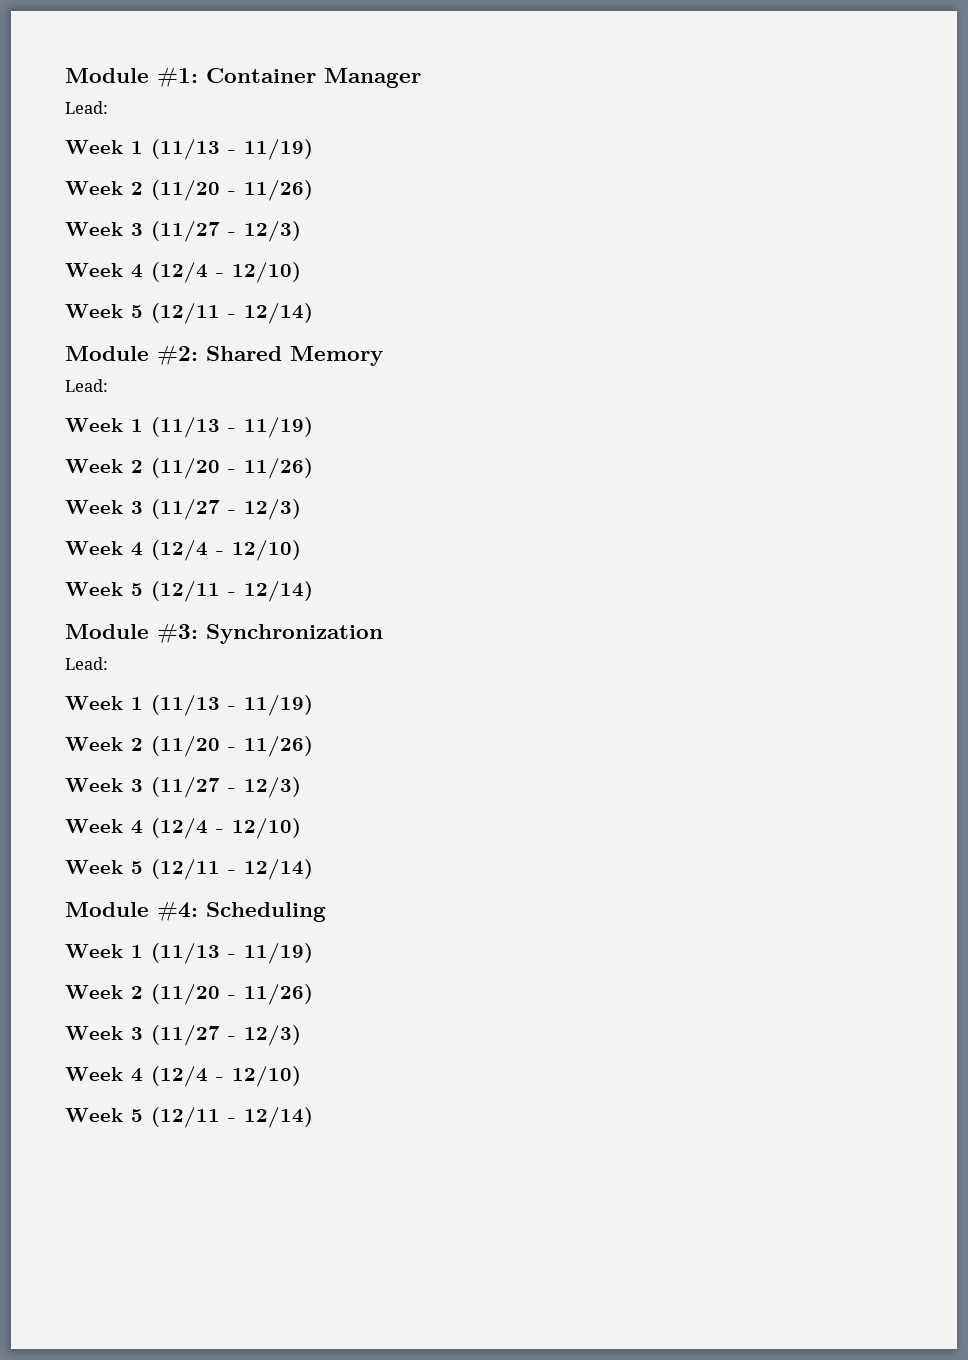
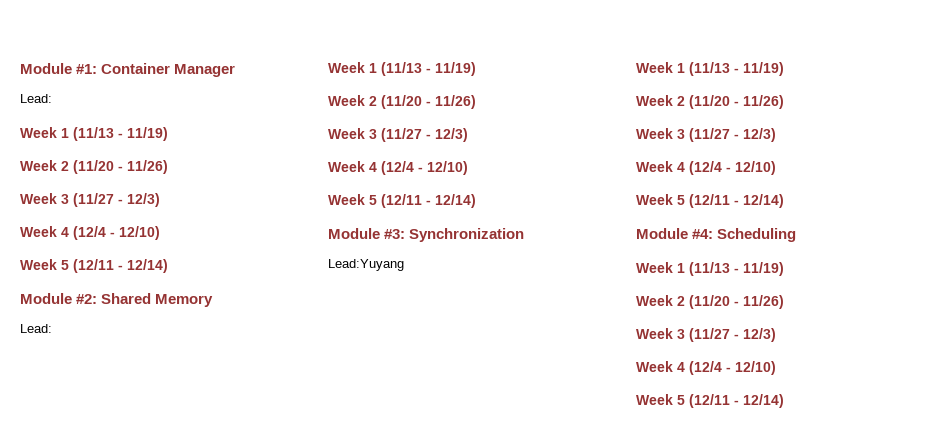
[65,657,108,670] Lead: -> [328,259,404,271] Lead:Yuyang

